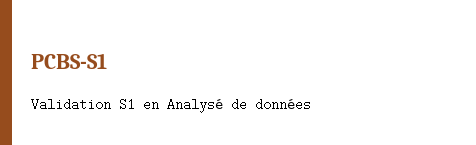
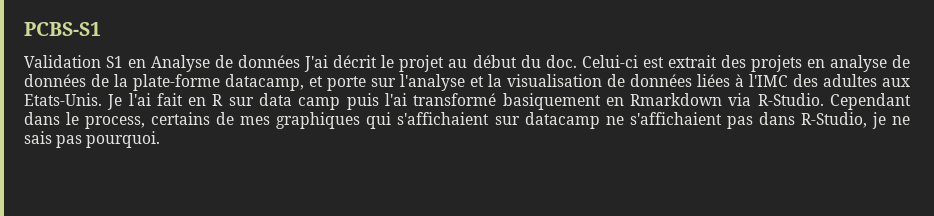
[167,98,311,113] Analysé de données -> [151,55,910,72] [24,74,910,91] [24,93,911,110] [24,112,910,129] [24,131,161,148] Analyse de données J'ai décrit le projet au début du doc. Celui-ci est extrait des projets en analyse de données de la plate-forme datacamp, et porte sur l'analyse et la visualisation de données liées à l'IMC des adultes aux Etats-Unis. Je l'ai fait en R sur data camp puis l'ai transformé basiquement en Rmarkdown via R-Studio. Cependant dans le process, certains de mes graphiques qui s'affichaient sur datacamp ne s'affichaient pas dans R-Studio, je ne sais pas pourquoi.

